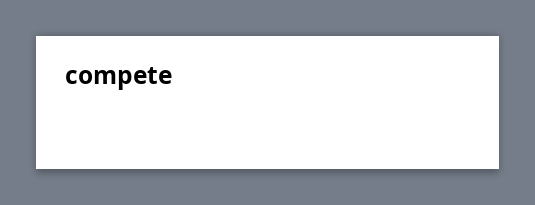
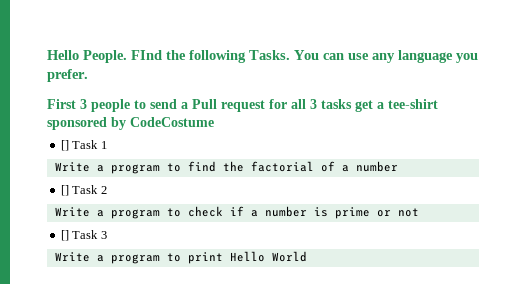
[65,67,172,90] compete -> [47,50,478,63] [47,69,88,82] [47,99,438,112] [47,117,214,130] [60,140,107,151] [54,161,398,174] [60,185,107,196] [54,206,419,219] [60,230,107,241] [54,251,307,264] Hello People. FInd the following Tasks. You can use any language you prefer. // First 3 people to send a Pull request for all 3 tasks get a tee-shirt sponsored by CodeCostume // [] Task 1 // Write a program to find the factorial of a number // [] Task 2 // Write a program to check if a number is prime or not // [] Task 3 // Write a program to print Hello World

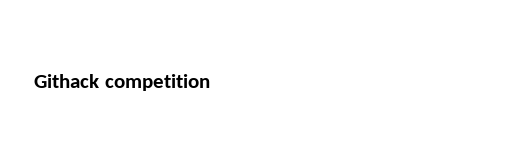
[47,50,478,63] [47,69,88,82] [47,99,438,112] [47,117,214,130] [60,140,107,151] [54,161,398,174] [60,185,107,196] [54,206,419,219] [60,230,107,241] [54,251,307,264] Hello People. FInd the following Tasks. You can use any language you prefer. // First 3 people to send a Pull request for all 3 tasks get a tee-shirt sponsored by CodeCostume // [] Task 1 // Write a program to find the factorial of a number // [] Task 2 // Write a program to check if a number is prime or not // [] Task 3 // Write a program to print Hello World -> [34,74,210,91] Githack competition

